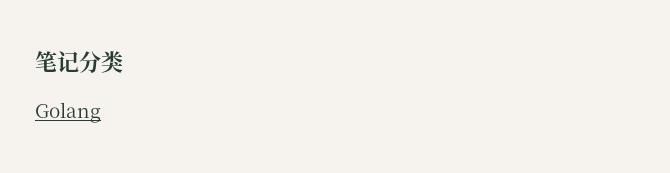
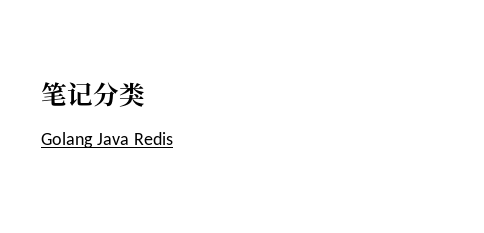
(101, 112) none -> [96,132,173,145] Java Redis

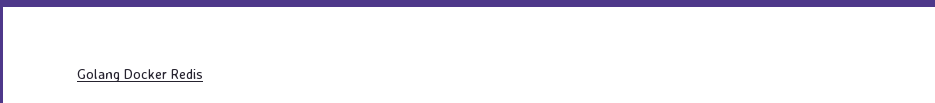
[41,82,145,107] [41,132,129,148] 笔记分类 // Golang Java -> [77,69,167,82] Golang Docker

